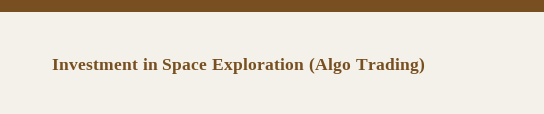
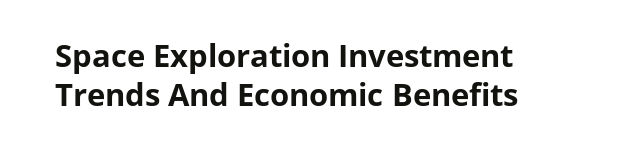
[52,57,425,74] Investment in Space Exploration (Algo Trading) -> [55,43,514,74] [55,82,518,106] Space Exploration Investment Trends And Economic Benefits

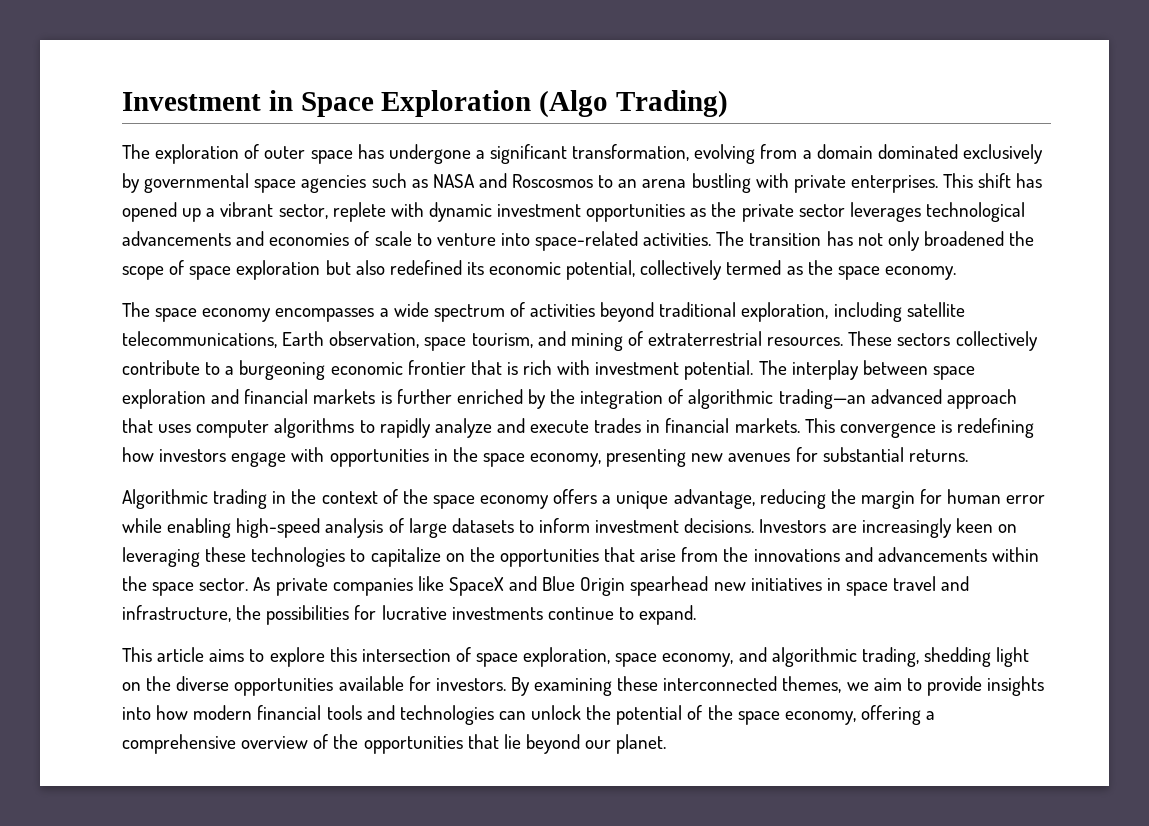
[55,43,514,74] [55,82,518,106] Space Exploration Investment Trends And Economic Benefits -> [122,90,729,118] [122,144,1043,164] [122,173,1043,193] [122,202,1025,222] [122,231,1035,251] [122,260,956,280] [122,302,965,322] [122,331,1038,351] [122,360,975,380] [122,389,1017,409] [122,418,1035,438] [122,447,968,467] [122,489,1046,509] [122,518,1017,538] [122,547,1039,567] [122,576,970,596] [122,605,697,625] [122,647,1030,667] [122,676,1045,696] [122,705,936,725] [122,734,667,754] Investment in Space Exploration (Algo Trading) // The exploration of outer space has undergone a significant transformation, evolving from a domain dominated exclusively by governmental space agencies such as NASA and Roscosmos to an arena bustling with private enterprises. This shift has opened up a vibrant sector, replete with dynamic investment opportunities as the private sector leverages technological advancements and economies of scale to venture into space-related activities. The transition has not only broadened the scope of space exploration but also redefined its economic potential, collectively termed as the space economy. // The space economy encompasses a wide spectrum of activities beyond traditional exploration, including satellite telecommunications, Earth observation, space tourism, and mining of extraterrestrial resources. These sectors collectively contribute to a burgeoning economic frontier that is rich with investment potential. The interplay between space exploration and financial markets is further enriched by the integration of algorithmic trading—an advanced approach that uses computer algorithms to rapidly analyze and execute trades in financial markets. This convergence is redefining how investors engage with opportunities in the space economy, presenting new avenues for substantial returns. // Algorithmic trading in the context of the space economy offers a unique advantage, reducing the margin for human error while enabling high-speed analysis of large datasets to inform investment decisions. Investors are increasingly keen on leveraging these technologies to capitalize on the opportunities that arise from the innovations and advancements within the space sector. As private companies like SpaceX and Blue Origin spearhead new initiatives in space travel and infrastructure, the possibilities for lucrative investments continue to expand. // This article aims to explore this intersection of space exploration, space economy, and algorithmic trading, shedding light on the diverse opportunities available for investors. By examining these interconnected themes, we aim to provide insights into how modern financial tools and technologies can unlock the potential of the space economy, offering a comprehensive overview of the opportunities that lie beyond our planet.

